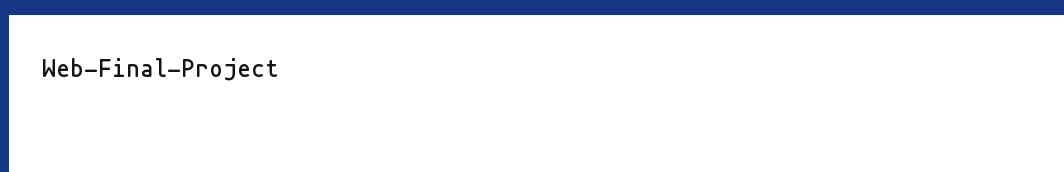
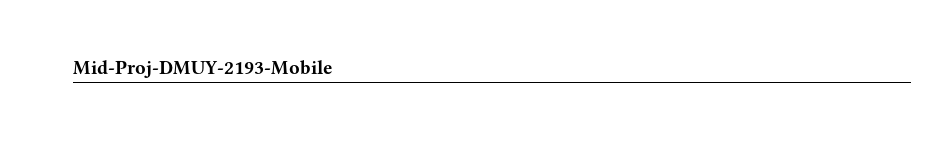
[42,58,278,81] Web-Final-Project -> [73,60,333,78] Mid-Proj-DMUY-2193-Mobile

